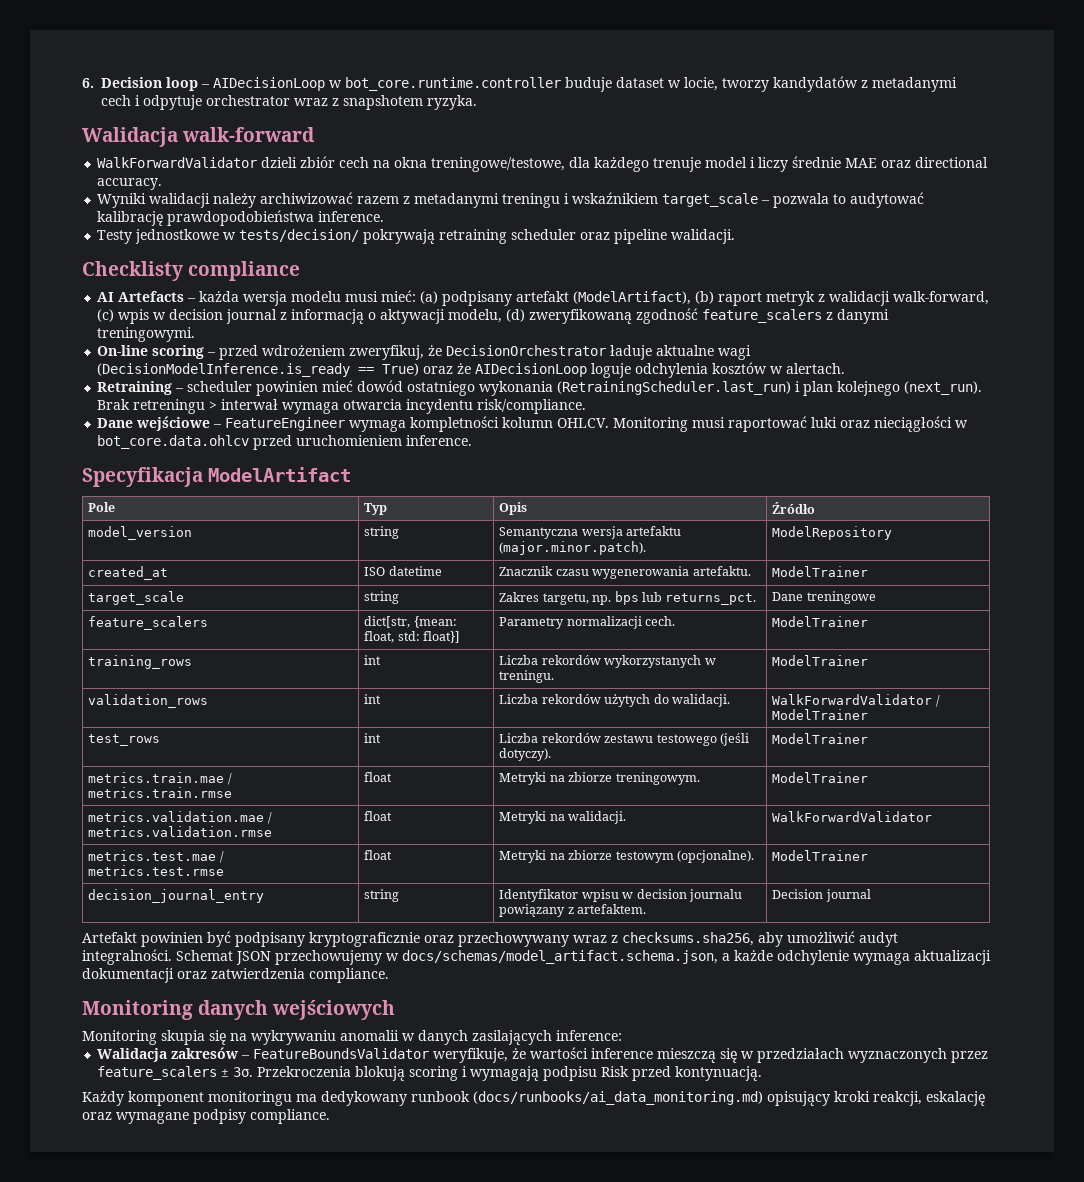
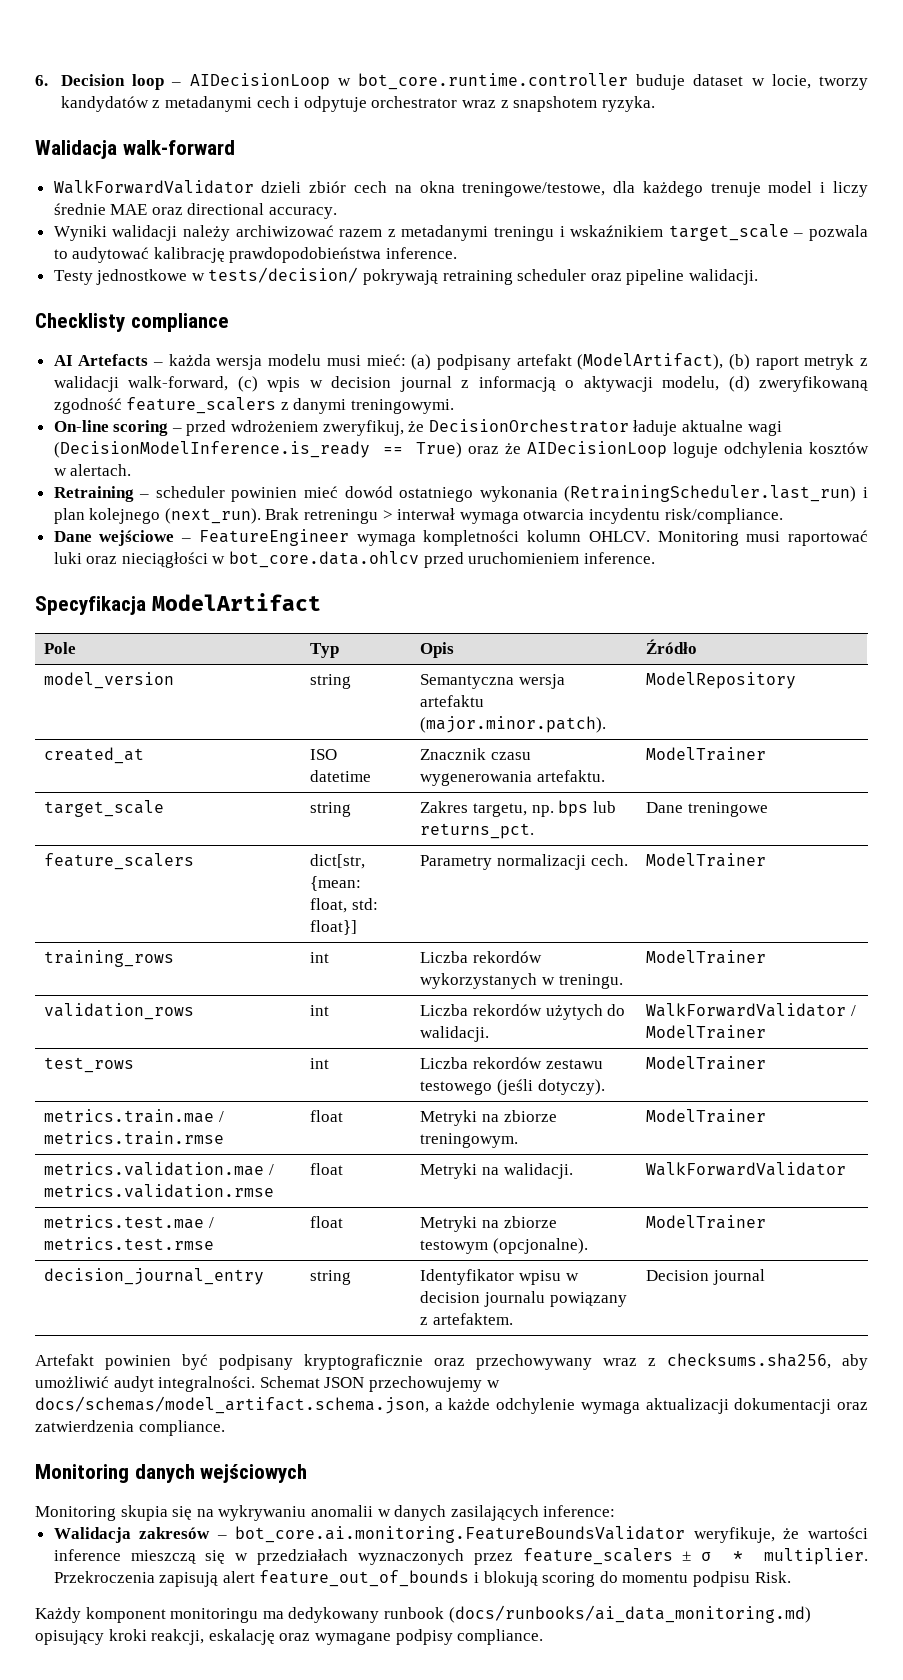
[253,1048,430,1059] FeatureBoundsValidator -> [235,1526,686,1543] bot_core.ai.monitoring.FeatureBoundsValidator
[233,1066,763,1081] 3σ. Przekroczenia blokują scoring i wymagają podpisu Risk przed kontynuacją. -> [701,1548,868,1565] [53,1570,791,1587] σ * multiplier. Przekroczenia zapisują alert feature_out_of_bounds i blokują scoring do momentu podpisu Risk.

